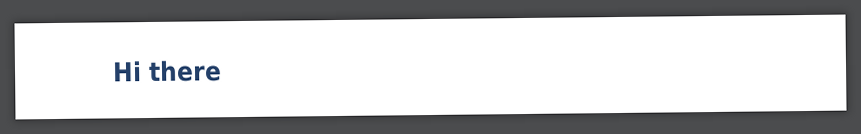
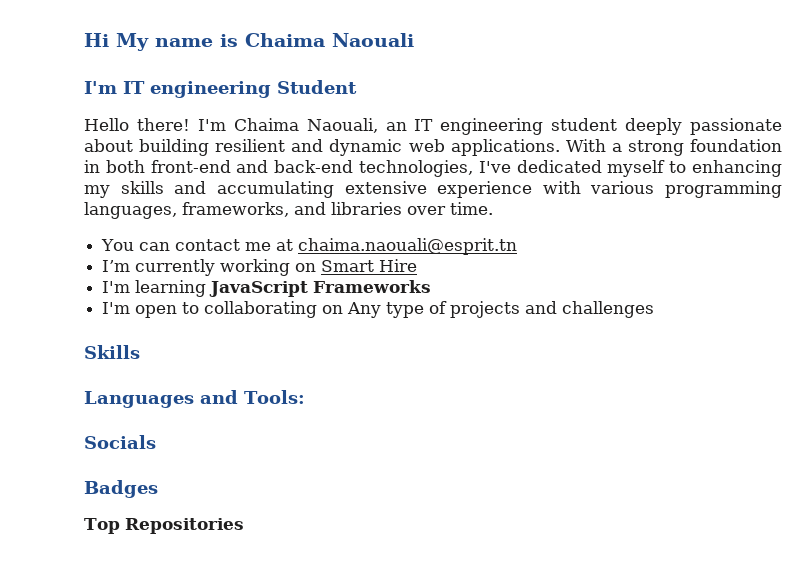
[148,60,222,82] there -> [116,33,414,51] [84,80,357,98] [84,118,782,135] [84,139,783,156] [84,160,782,177] [84,181,782,198] [84,202,493,219] [101,238,518,255] [102,259,418,276] [102,280,432,297] [102,301,655,318] [84,345,140,359] [84,390,305,408] [84,435,156,449] [84,480,158,498] [84,518,244,534] My name is Chaima Naouali // I'm IT engineering Student // Hello there! I'm Chaima Naouali, an IT engineering student deeply passionate about building resilient and dynamic web applications. With a strong foundation in both front-end and back-end technologies, I've dedicated myself to enhancing my skills and accumulating extensive experience with various programming languages, frameworks, and libraries over time. // You can contact me at chaima.naouali@esprit.tn // I’m currently working on Smart Hire // I'm learning JavaScript Frameworks // I'm open to collaborating on Any type of projects and challenges // Skills // Languages and Tools: // Socials // Badges // Top Repositories

